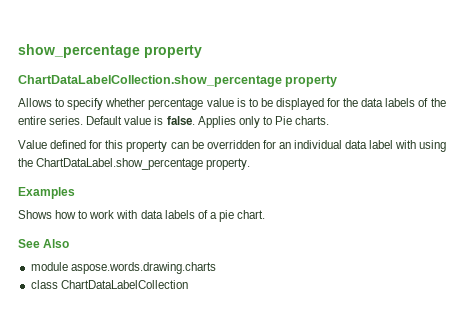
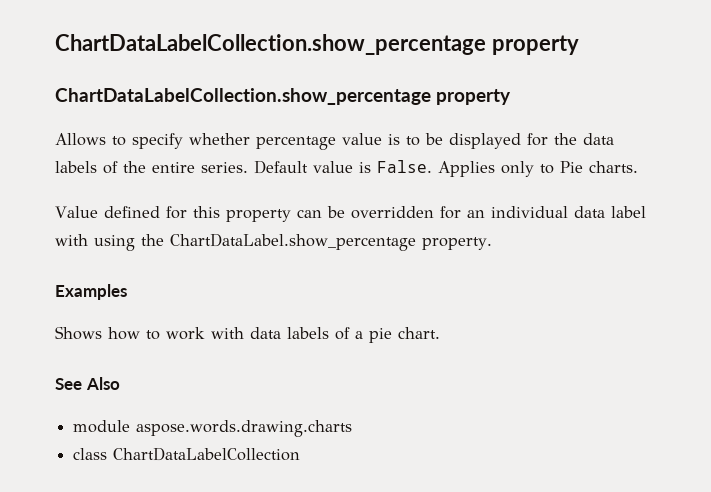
[18,44,140,58] show_percentage -> [55,34,486,55] ChartDataLabelCollection.show_percentage
[166,116,195,125] false. -> [377,160,432,173] False.

